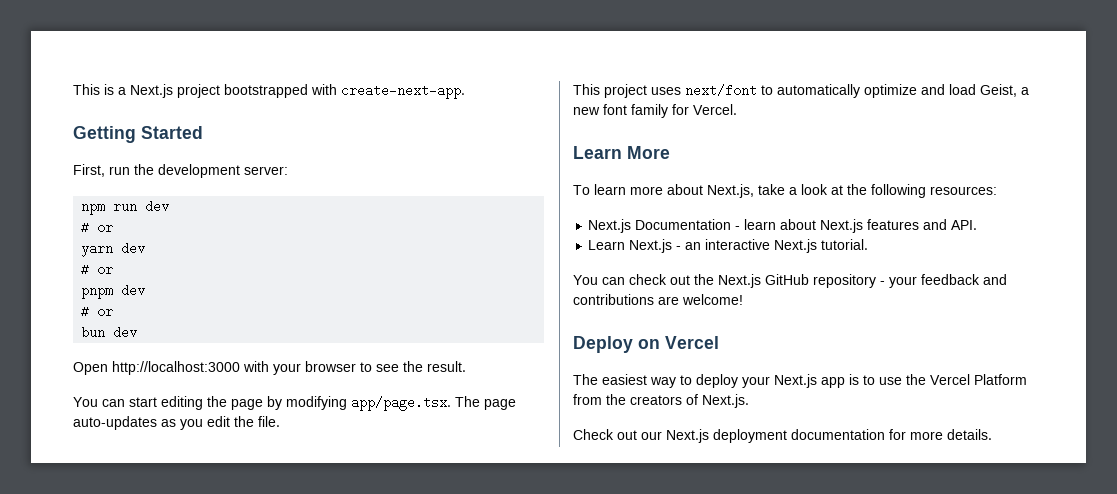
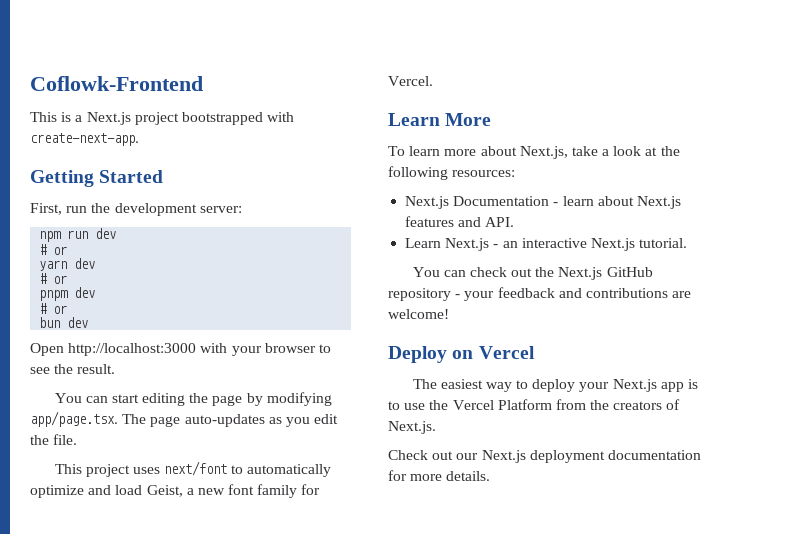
(73, 89) none -> [30,76,203,91] Coflowk-Frontend //

